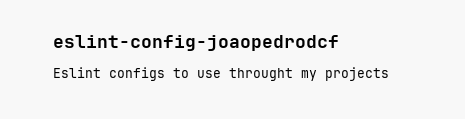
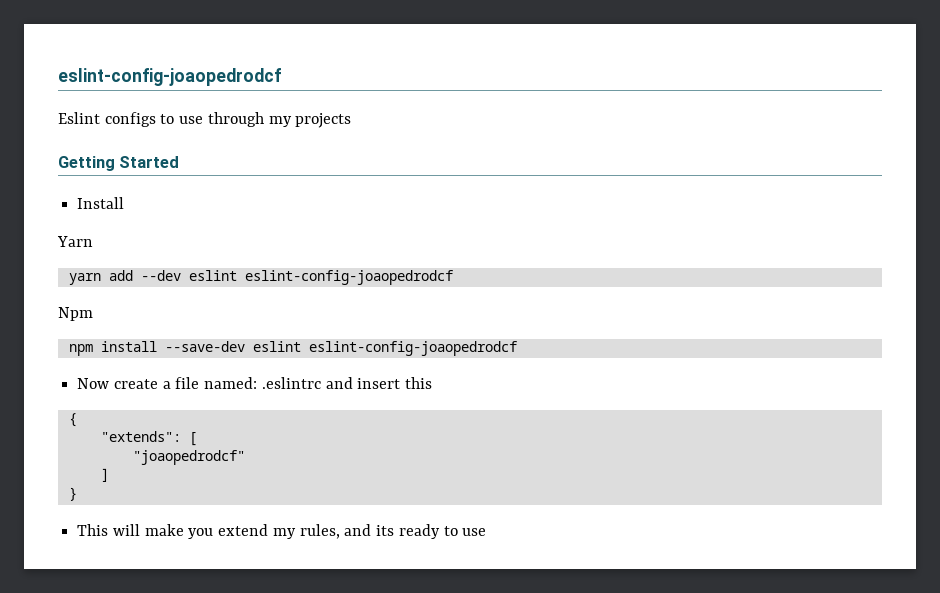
[229,68,293,81] throught -> [207,112,264,127] through
(389, 74) none -> [58,156,180,171] [77,197,125,209] [57,236,93,247] [68,270,453,285] [58,307,93,321] [68,341,517,356] [77,377,433,389] [68,413,77,427] [100,431,197,446] [132,450,245,465] [100,468,109,482] [68,487,77,501] [77,524,487,539] // Getting Started // Install // Yarn // yarn add --dev eslint eslint-config-joaopedrodcf // Npm // npm install --save-dev eslint eslint-config-joaopedrodcf // Now create a file named: .eslintrc and insert this // { // "extends": [ // "joaopedrodcf" // ] // } // This will make you extend my rules, and its ready to use

